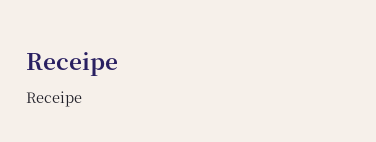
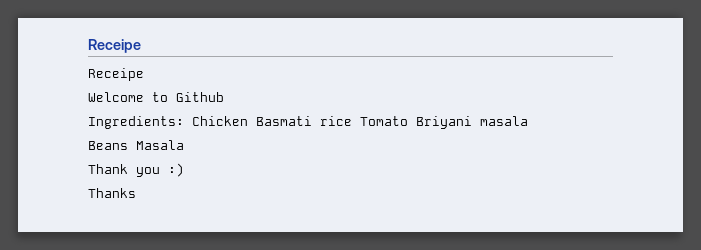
(82, 99) none -> [88,92,224,102] [88,116,528,129] [88,140,184,150] [88,163,184,177] [88,188,136,198] // Welcome to Github // Ingredients: Chicken Basmati rice Tomato Briyani masala // Beans Masala // Thank you :) // Thanks

